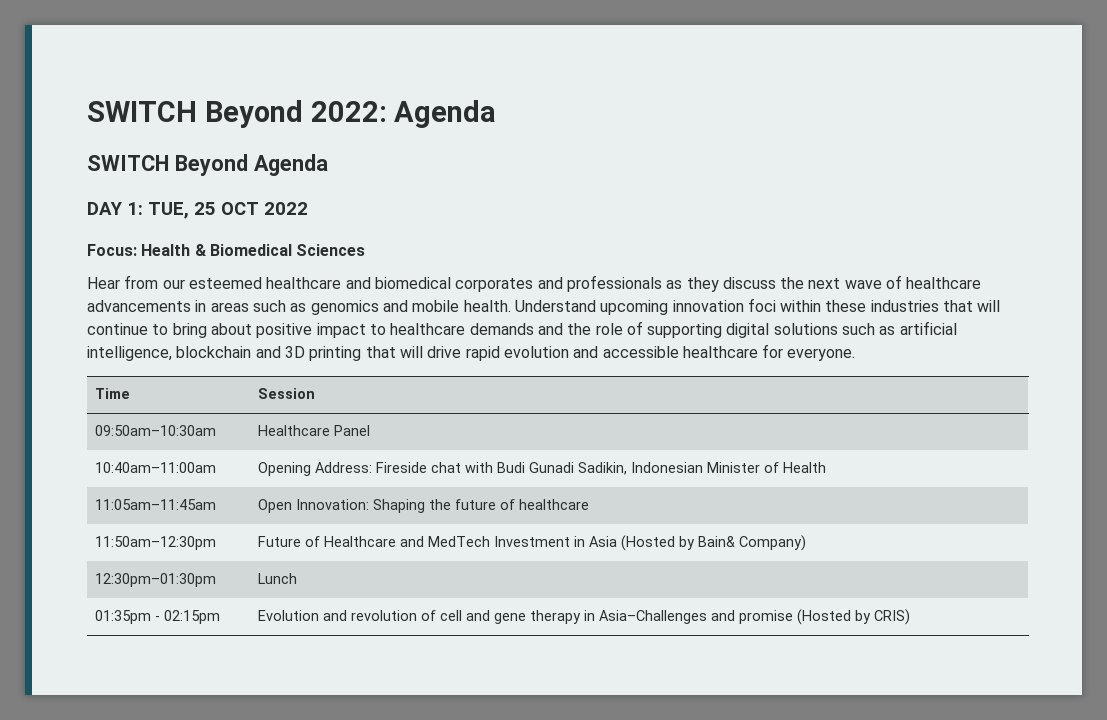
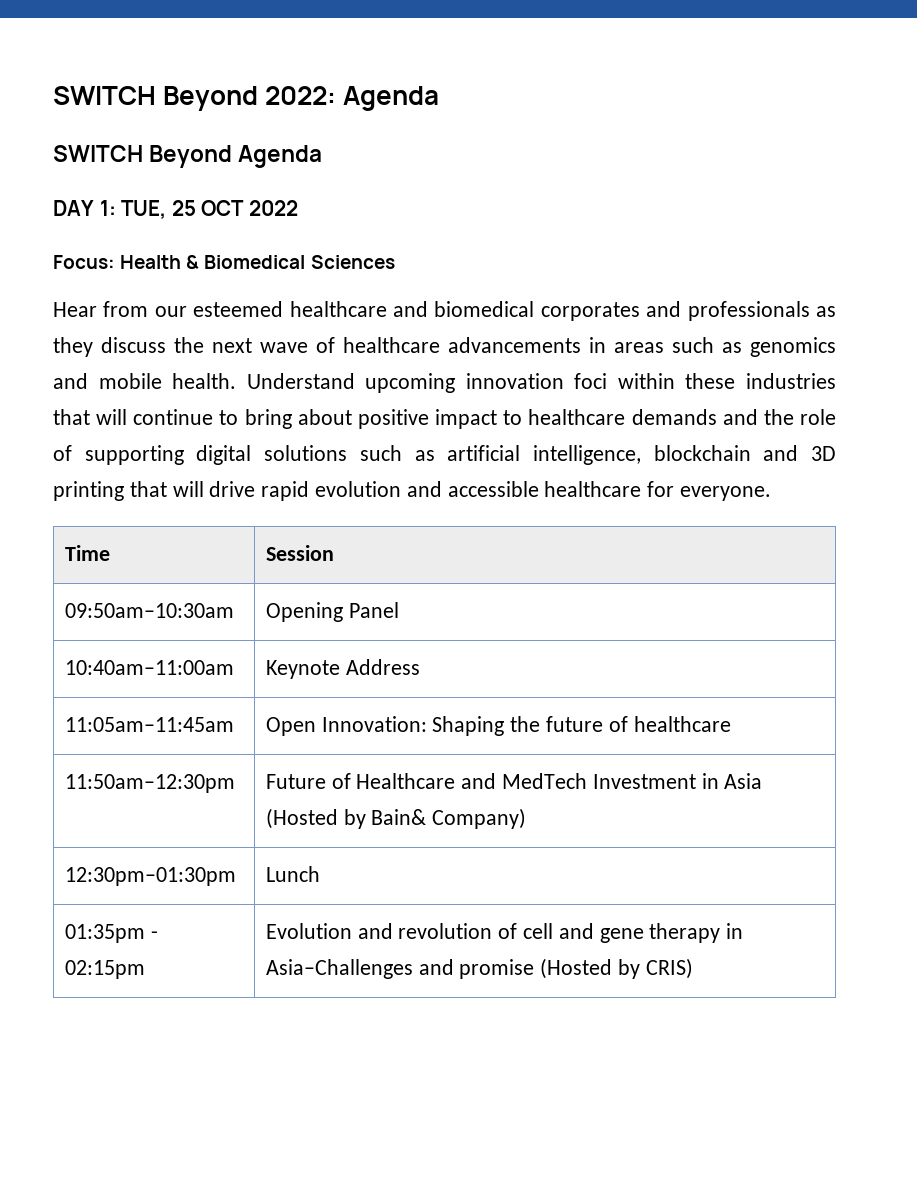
[257,425,330,436] Healthcare -> [265,602,343,622] Opening
[257,462,826,476] Opening Address: Fireside chat with Budi Gunadi Sadikin, Indonesian Minister of Health -> [265,659,420,679] Keynote Address

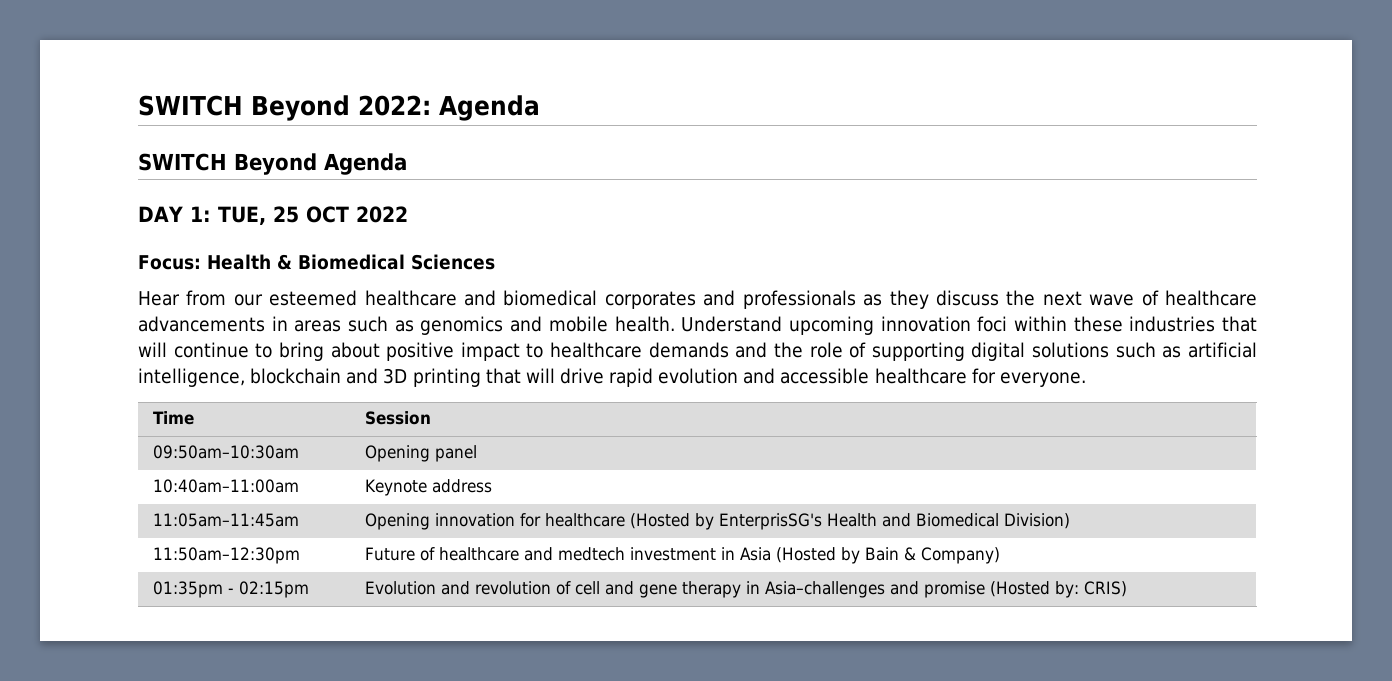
[348,602,399,618] Panel -> [435,445,478,462] panel
[345,659,420,675] Address -> [432,479,493,493] address
[265,716,731,736] Open Innovation: Shaping the future of healthcare -> [365,513,1071,530] Opening innovation for healthcare (Hosted by EnterprisSG's Health and Biomedical Division)
[356,773,696,789] Healthcare and MedTech Investment -> [439,547,717,561] healthcare and medtech investment
[371,809,427,825] Bain& -> [865,547,917,561] Bain &
[64,867,236,886] [265,866,320,882] // 12:30pm–01:30pm | Lunch -> (1001, 555) none
[265,959,413,979] Asia–Challenges -> [765,581,886,598] Asia–challenges
[618,959,641,979] by -> [1055,581,1080,598] by:

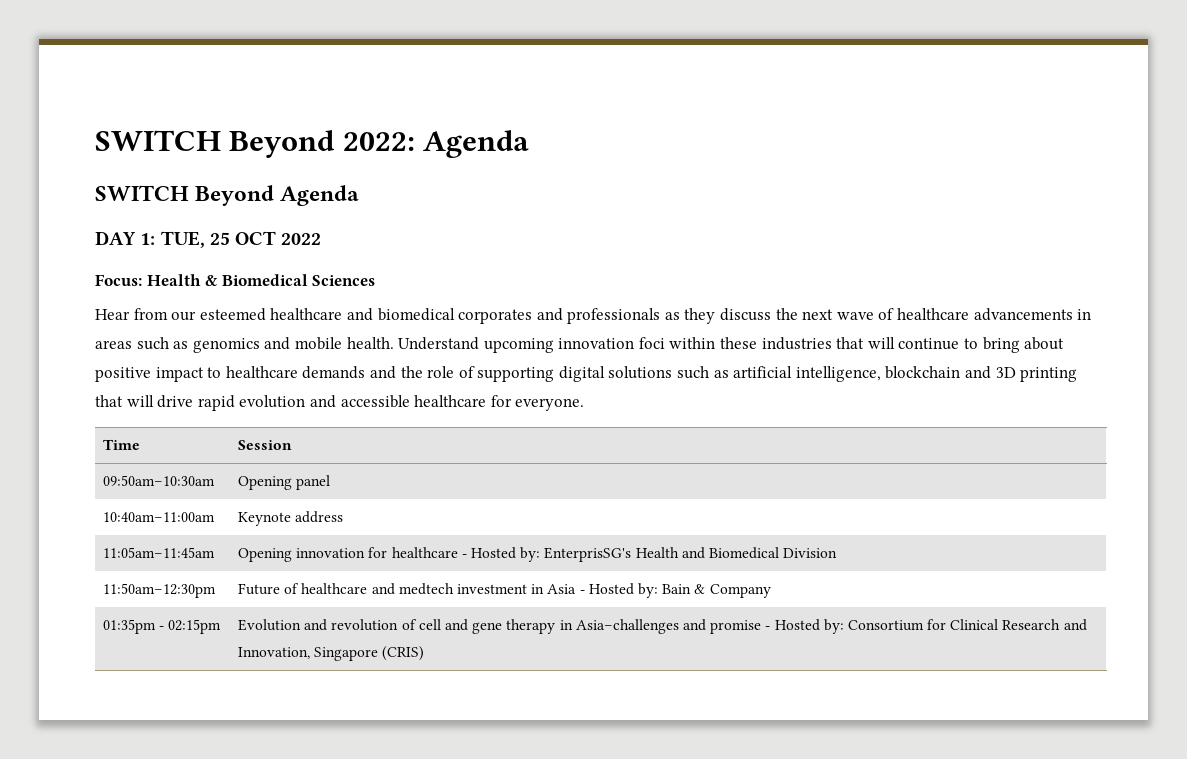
[630,513,715,530] (Hosted by -> [461,547,541,562] - Hosted by:
[1004,513,1071,529] Division) -> [783,548,838,558] Division
[776,547,861,564] (Hosted by -> [579,583,658,598] - Hosted by:
[921,547,1001,564] Company) -> [709,584,771,598] Company
[990,581,1128,598] (Hosted by: CRIS) -> [765,619,1087,634] [238,646,425,661] - Hosted by: Consortium for Clinical Research and Innovation, Singapore (CRIS)

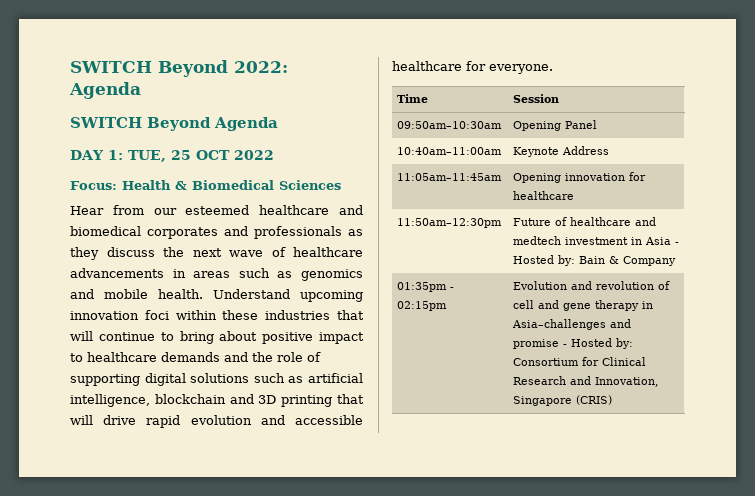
[296,475,331,490] panel -> [565,120,598,129] Panel
[295,511,344,523] address -> [562,146,610,155] Address
[461,547,838,562] - Hosted by: EnterprisSG's Health and Biomedical Division -> (575, 195) none

